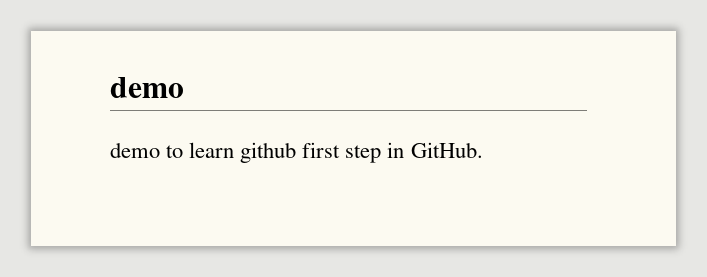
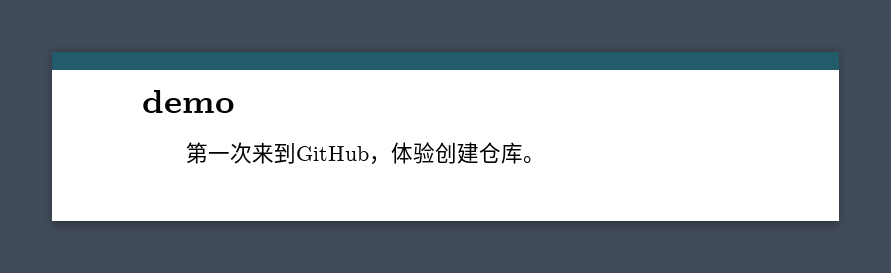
[110,142,483,163] demo to learn github first step in GitHub. -> [185,142,545,165] 第一次来到GitHub，体验创建仓库。

